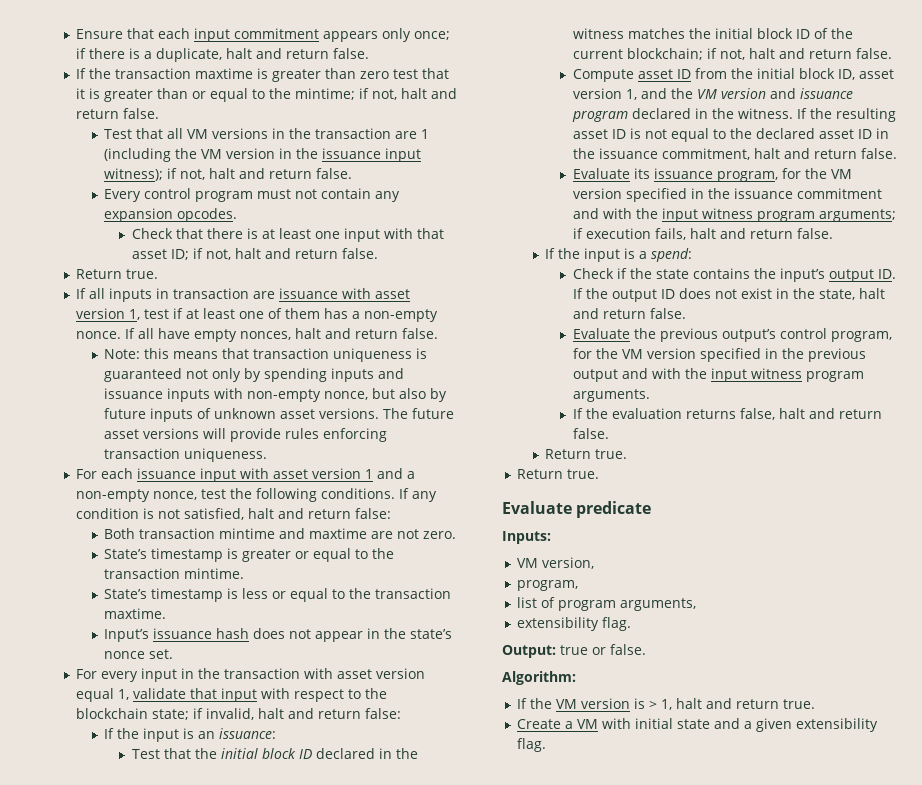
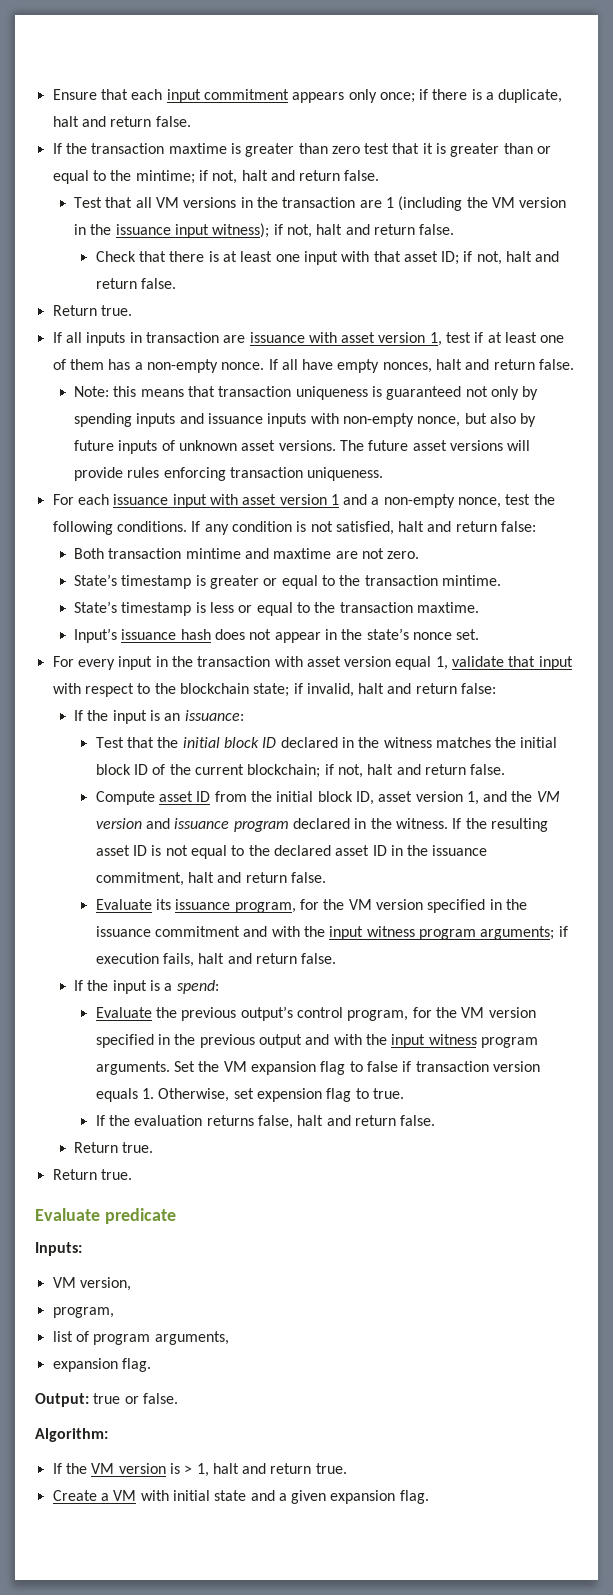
[104,188,401,202] [104,208,238,222] // Every control program must not contain any expansion opcodes. -> (455, 229) none
[572,268,896,282] [572,288,885,302] [572,308,686,319] // Check if the state contains the input’s output ID. If the output ID does not exist in the state, halt and return false. -> (219, 987) none
(650, 395) none -> [173,1061,540,1075] [95,1088,404,1102] Set the VM expansion flag to false if transaction version equals 1. Otherwise, set expension flag to true.
[517,617,600,631] extensibility -> [52,1358,118,1372] expansion
[796,718,879,732] extensibility -> [330,1490,396,1504] expansion

